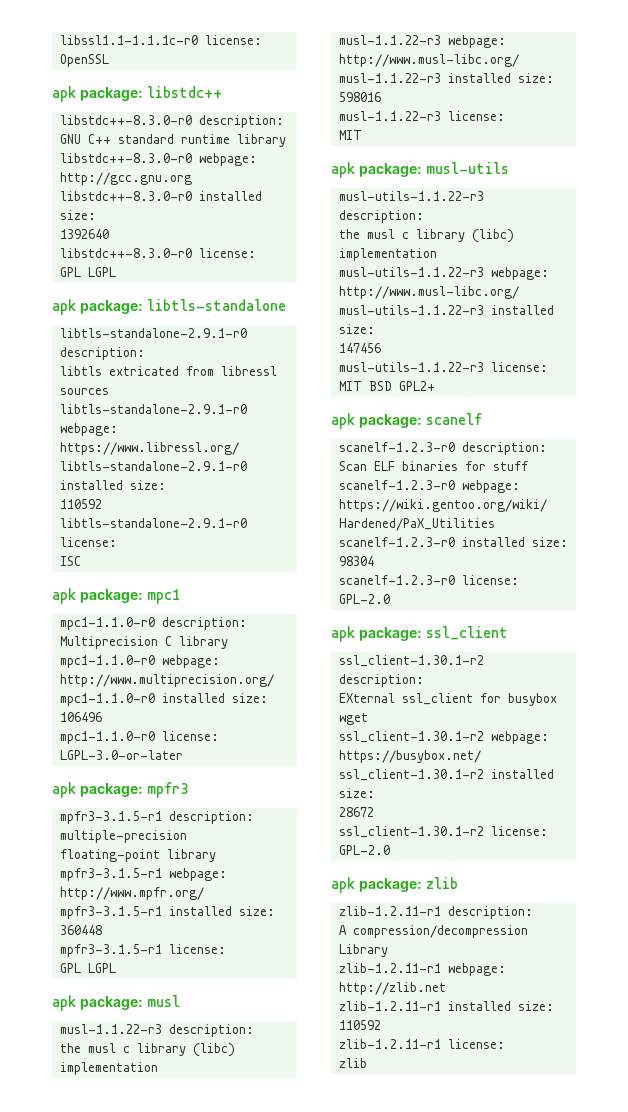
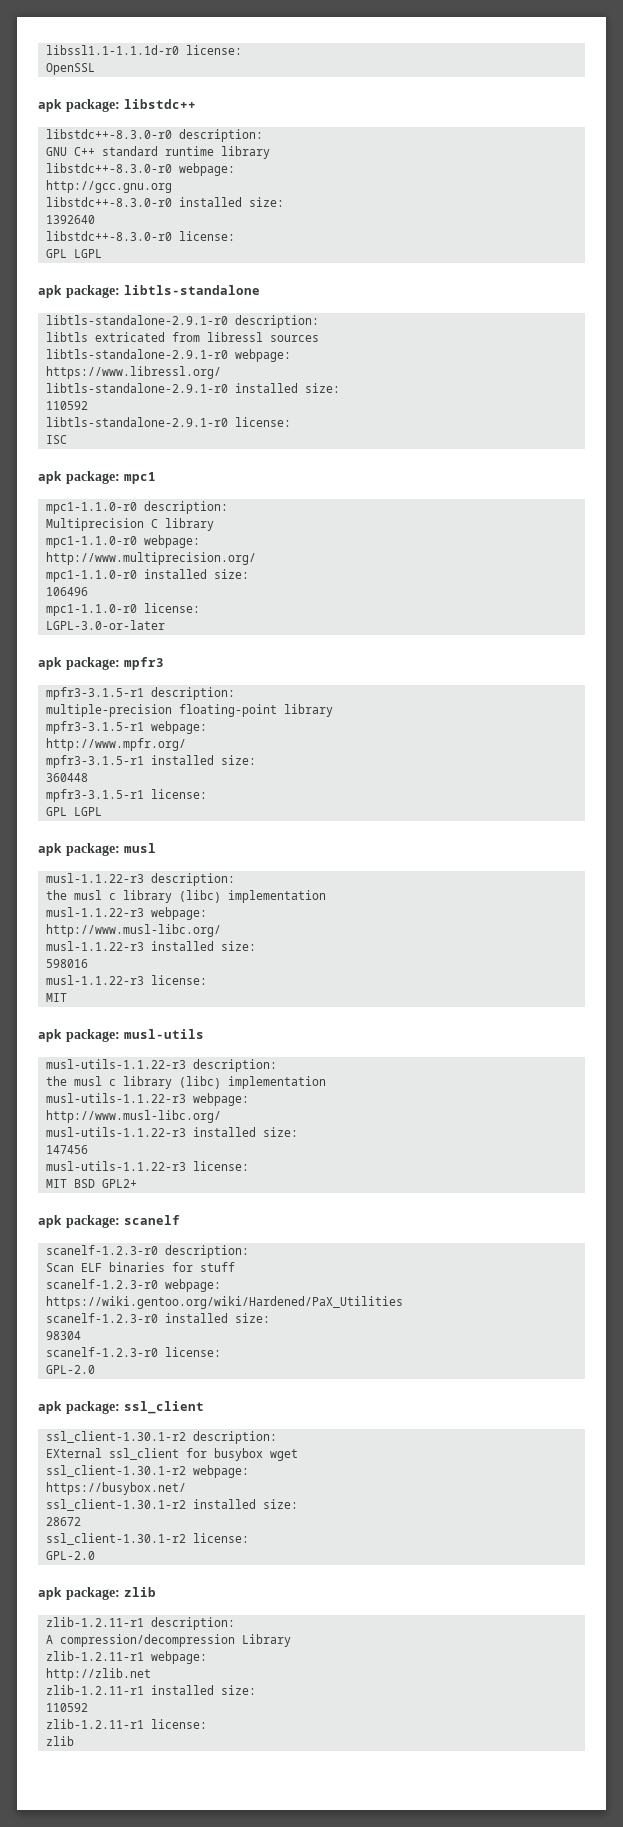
[59,35,198,45] libssl1.1-1.1.1c-r0 -> [45,45,179,55] libssl1.1-1.1.1d-r0

